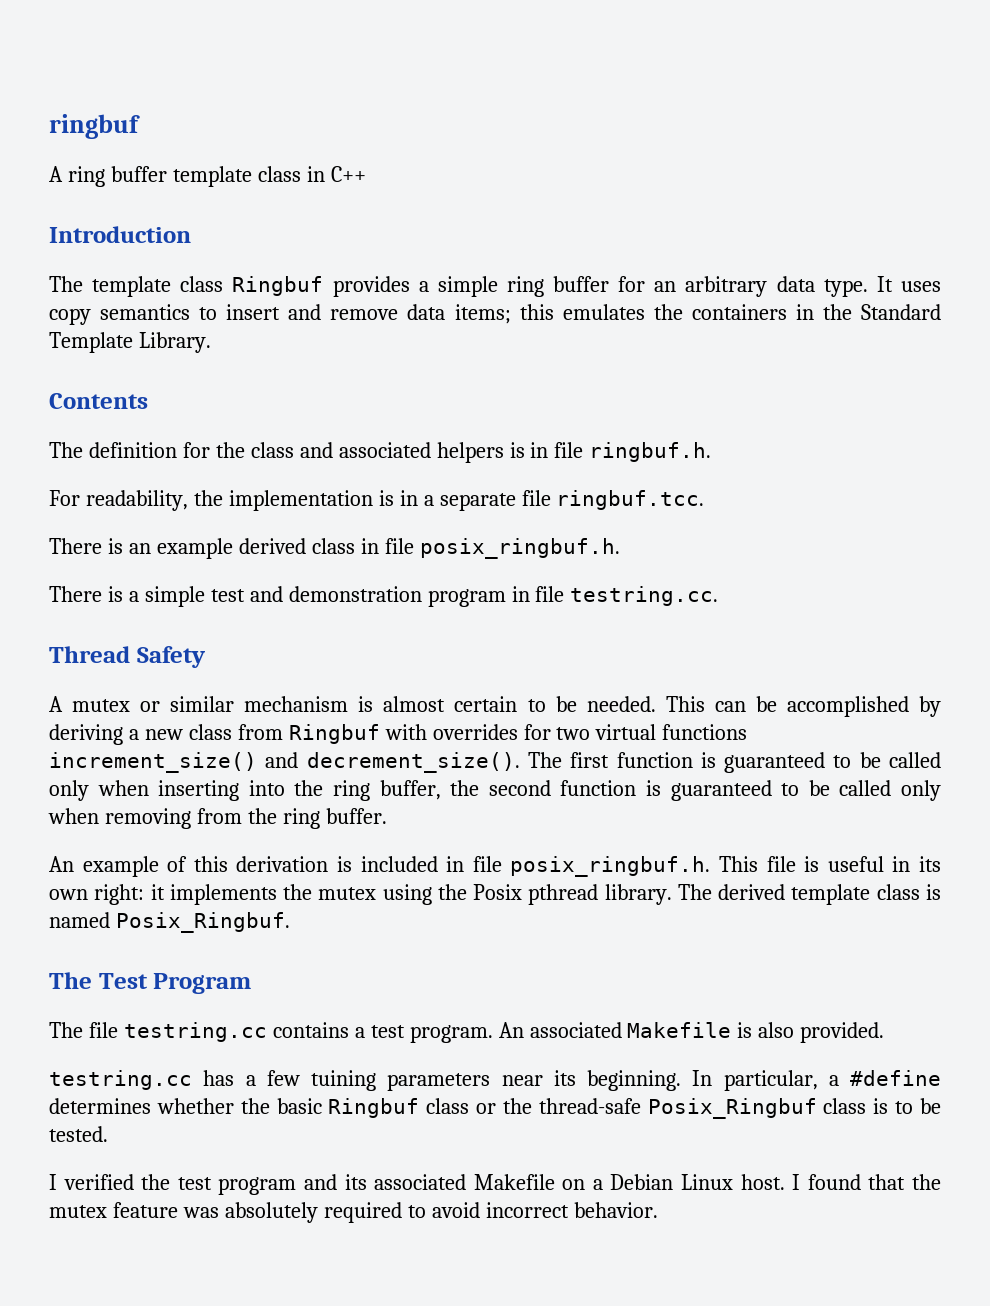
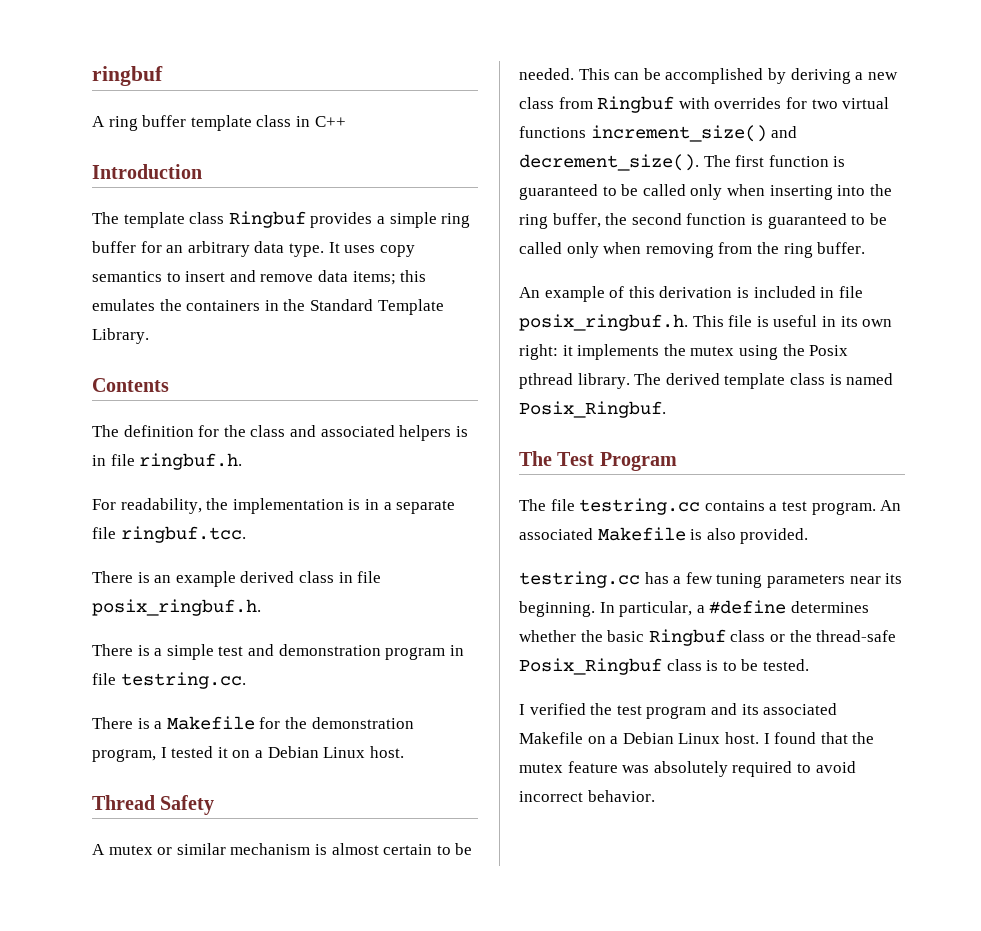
(719, 596) none -> [92,716,414,730] [92,746,404,762] // There is a Makefile for the demonstration program, I tested it on a Debian Linux host.
[311,1070,376,1091] tuining -> [716,573,763,588] tuning

